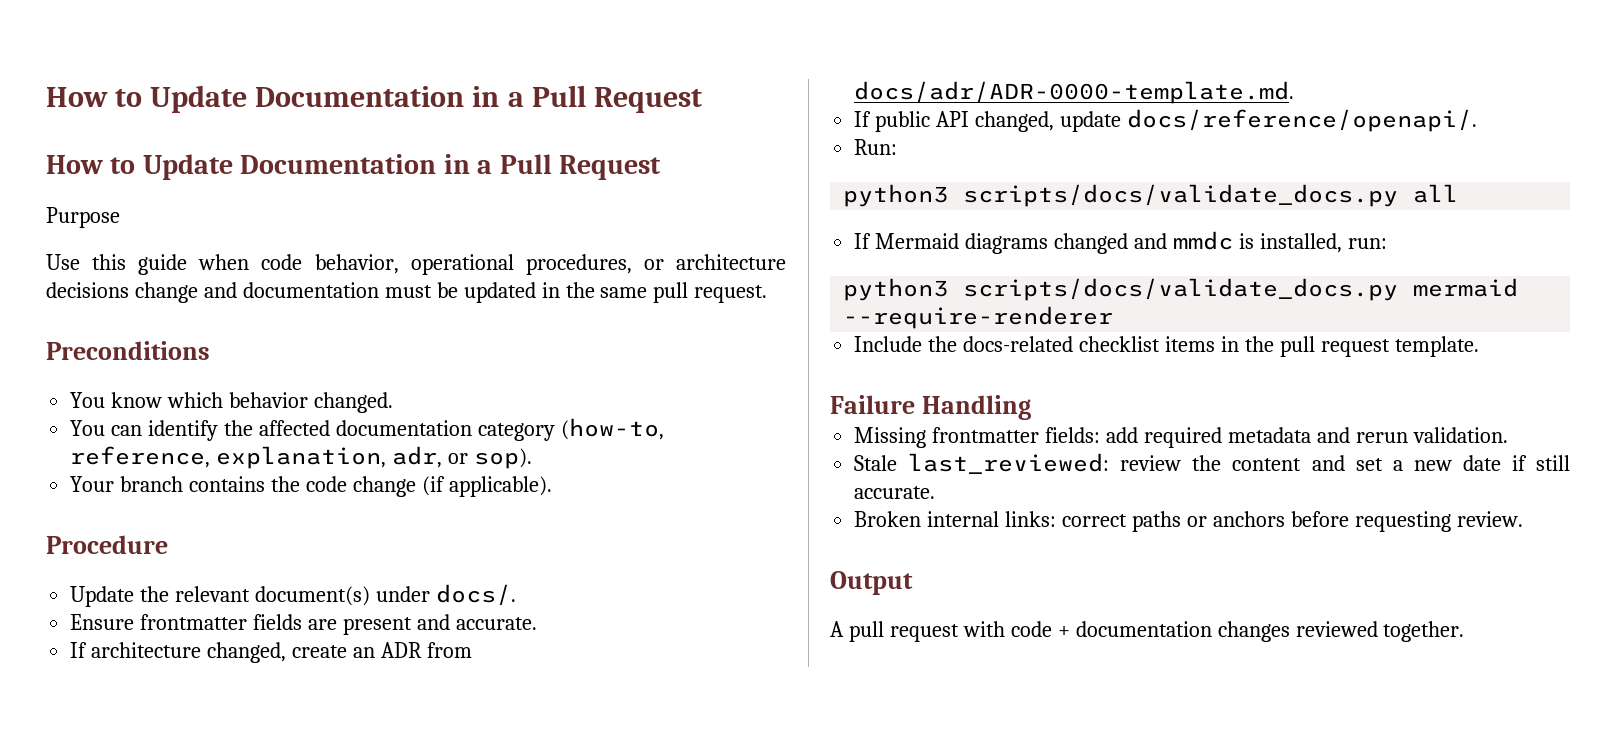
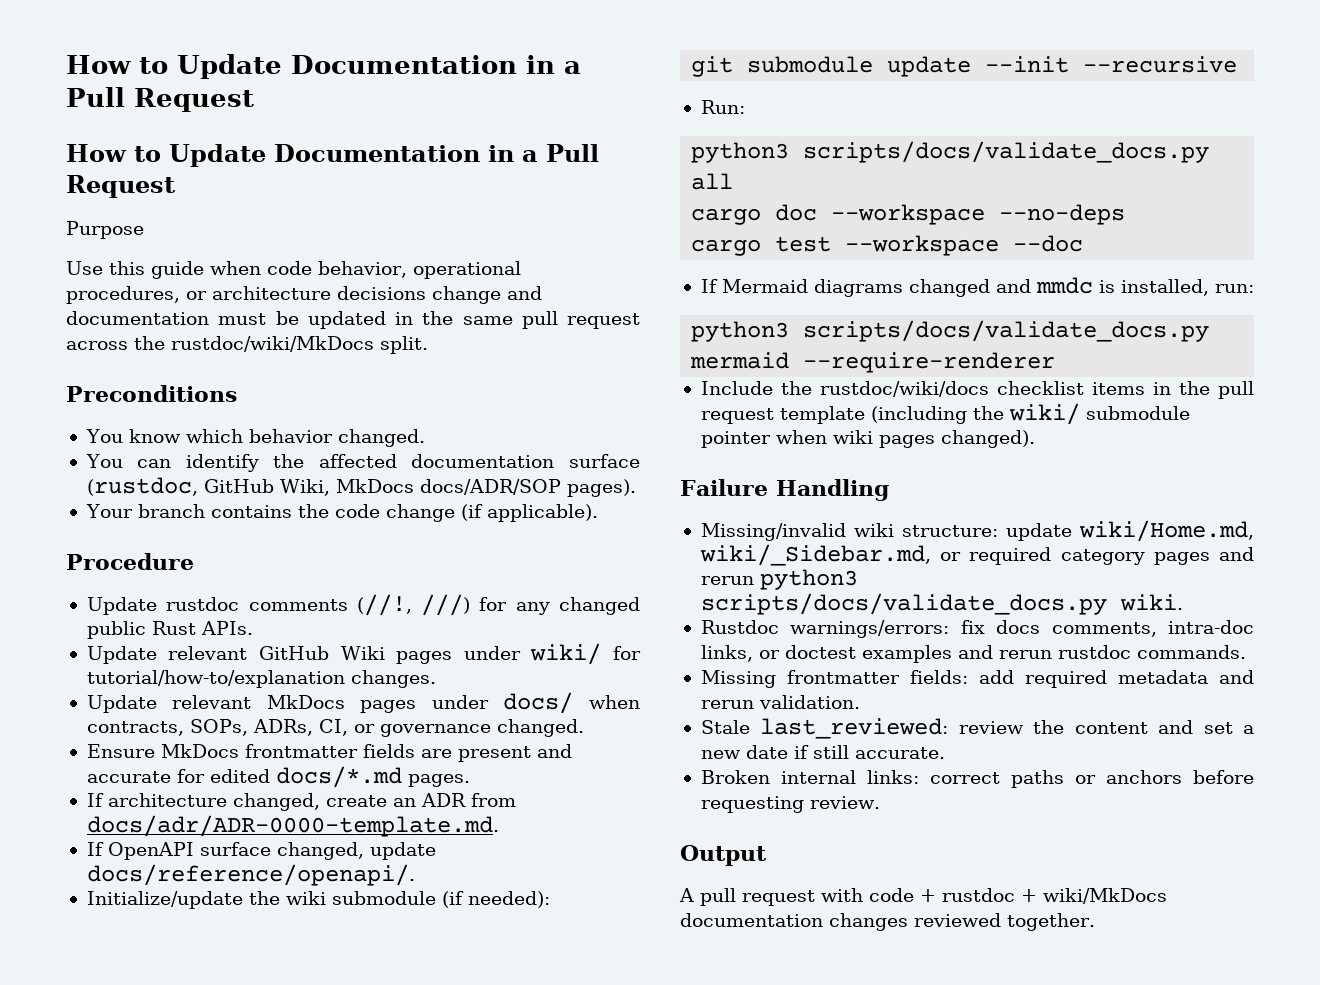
[694,285,768,303] request. -> [567,313,640,329] [66,336,428,354] request across the rustdoc/wiki/MkDocs split.
[477,418,664,441] [70,446,532,469] category (how-to, reference, explanation, adr, or sop). -> [569,454,640,468] [86,477,636,497] surface (rustdoc, GitHub Wiki, MkDocs docs/ADR/SOP pages).
[140,584,516,606] the relevant document(s) under docs/. -> [166,594,640,616] [86,621,253,639] [86,643,641,665] [86,670,436,688] [86,692,640,714] [86,719,584,737] rustdoc comments (//!, ///) for any changed public Rust APIs. // Update relevant GitHub Wiki pages under wiki/ for tutorial/how-to/explanation changes. // Update relevant MkDocs pages under docs/ when contracts, SOPs, ADRs, CI, or governance changed.
(135, 622) none -> [160,744,239,758] MkDocs
[455,617,537,630] accurate. -> [86,766,470,788] accurate for edited docs/*.md pages.
[875,111,970,132] public API -> [107,842,271,860] OpenAPI surface
[854,139,898,155] [843,184,1459,207] Run: // python3 scripts/docs/validate_docs.py all -> [86,891,550,909] [691,56,1238,77] [700,100,745,114] [691,141,1210,163] [691,173,734,190] [691,204,1126,225] [691,235,1084,256] Initialize/update the wiki submodule (if needed): // git submodule update --init --recursive // Run: // python3 scripts/docs/validate_docs.py all // cargo doc --workspace --no-deps // cargo test --workspace --doc
[963,336,1074,352] docs-related -> [819,381,989,397] rustdoc/wiki/docs
[1394,336,1479,357] [830,395,1031,420] template. // Failure Handling -> [779,403,1190,425] [700,430,1035,448] [680,479,889,501] [700,520,1254,542] [699,544,1254,566] [700,569,858,590] [700,593,1183,615] [700,620,1254,638] [700,645,1246,663] template (including the wiki/ submodule pointer when wiki pages changed). // Failure Handling // Missing/invalid wiki structure: update wiki/Home.md, wiki/_Sidebar.md, or required category pages and rerun python3 scripts/docs/validate_docs.py wiki. // Rustdoc warnings/errors: fix docs comments, intra-doc links, or doctest examples and rerun rustdoc commands.
(1070, 631) none -> [942,888,1167,904] rustdoc + wiki/MkDocs

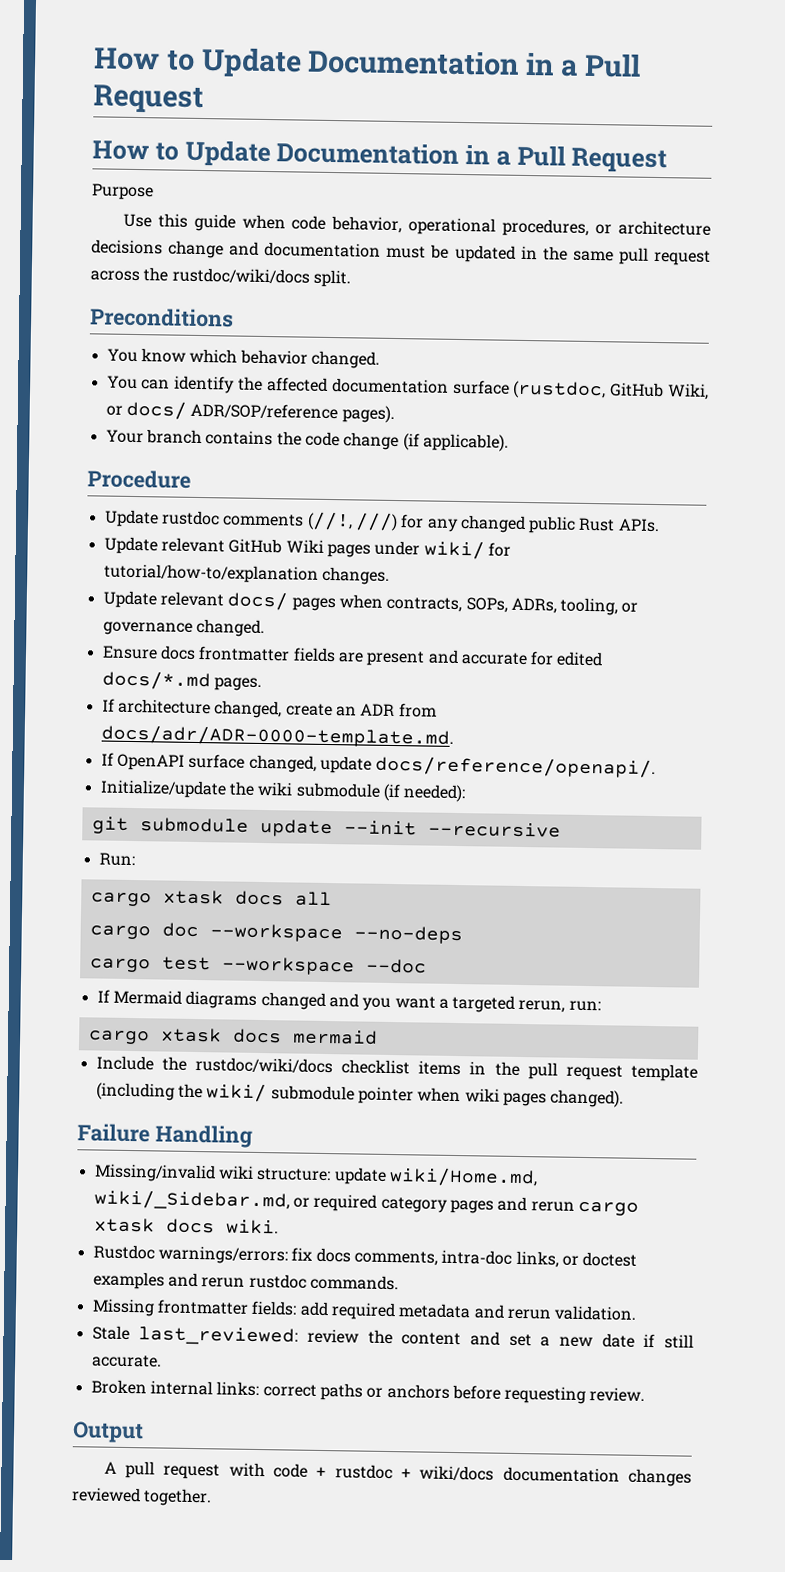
[171,336,374,352] rustdoc/wiki/MkDocs -> [171,267,310,284] rustdoc/wiki/docs
[335,479,561,495] MkDocs docs/ADR/SOP -> [105,400,339,420] or docs/ ADR/SOP/reference
[266,692,574,714] MkDocs pages under docs/ -> [227,591,336,612] docs/ pages
[318,719,348,736] CI, -> [560,597,619,616] tooling,
[160,744,239,758] MkDocs -> [159,645,196,660] docs
[691,141,1210,163] python3 scripts/docs/validate_docs.py -> [90,889,284,907] cargo xtask docs
[1035,277,1254,296] [691,320,1210,342] mmdc is installed, run: // python3 scripts/docs/validate_docs.py -> [362,994,601,1013] [88,1027,282,1045] you want a targeted rerun, run: // cargo xtask docs
[803,352,1056,373] --require-renderer -> (378, 1037) none
[759,569,858,590] [700,593,1107,615] python3 scripts/docs/validate_docs.py -> [577,1201,639,1216] [93,1217,215,1234] cargo xtask docs
[1043,888,1167,904] wiki/MkDocs -> [419,1465,495,1481] wiki/docs

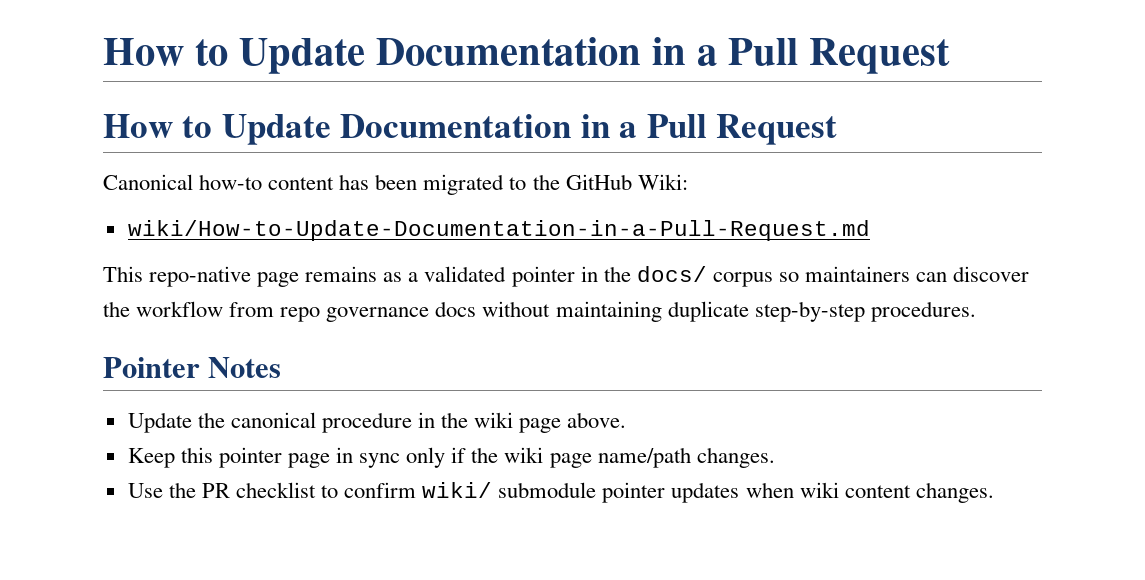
[91,183,154,201] [122,213,711,237] [91,239,711,266] [90,267,351,288] [90,307,234,328] [106,348,380,369] [106,375,709,400] [105,400,395,423] [105,429,509,452] [87,469,191,489] [103,509,660,534] [103,536,511,560] [103,563,390,585] [102,590,639,616] [102,618,265,638] [101,645,604,667] [101,670,262,691] [101,698,437,719] [100,724,454,748] [100,752,657,779] [99,779,467,803] [91,816,561,838] [98,852,135,867] [90,889,332,907] [89,922,463,945] [89,956,427,976] [96,989,601,1013] [88,1027,378,1045] [95,1055,698,1082] [95,1082,203,1101] Purpose // Use this guide when code behavior, operational procedures, or architecture decisions change and documentation must be updated in the same pull request across the rustdoc/wiki/docs split. // Preconditions // You know which behavior changed. // You can identify the affected documentation surface (rustdoc, GitHub Wiki, or docs/ ADR/SOP/reference pages). // Your branch contains the code change (if applicable). // Procedure // Update rustdoc comments (//!, ///) for any changed public Rust APIs. // Update relevant GitHub Wiki pages under wiki/ for tutorial/how-to/explanation changes. // Update relevant docs/ pages when contracts, SOPs, ADRs, tooling, or governance changed. // Ensure docs frontmatter fields are present and accurate for edited docs/*.md pages. // If architecture changed, create an ADR from docs/adr/ADR-0000-template.md. // If OpenAPI surface changed, update docs/reference/openapi/. // Initialize/update the wiki submodule (if needed): // git submodule update --init --recursive // Run: // cargo xtask docs all // cargo doc --workspace --no-deps // cargo test --workspace --doc // If Mermaid diagrams changed and you want a targeted rerun, run: // cargo xtask docs mermaid // Include the rustdoc/wiki/docs checklist items in the pull request template (including the -> [103,174,688,195] [127,220,870,241] [103,266,1030,287] [103,301,976,322] [103,357,282,378] [127,412,627,433] [127,447,775,468] [127,482,417,498] Canonical how-to content has been migrated to the GitHub Wiki: // wiki/How-to-Update-Documentation-in-a-Pull-Request.md // This repo-native page remains as a validated pointer in the docs/ corpus so maintainers can discover the workflow from repo governance docs without maintaining duplicate step-by-step procedures. // Pointer Notes // Update the canonical procedure in the wiki page above. // Keep this pointer page in sync only if the wiki page name/path changes. // Use the PR checklist to confirm
(414, 1095) none -> [671,482,740,503] updates
[502,1089,625,1108] [77,1123,253,1148] [93,1163,538,1188] [93,1189,639,1216] [93,1217,279,1235] [92,1244,638,1268] [92,1271,399,1291] [91,1298,638,1321] [91,1325,694,1349] [91,1354,162,1368] [90,1379,646,1405] [72,1421,144,1444] [103,1460,692,1487] [71,1487,213,1507] pages changed). // Failure Handling // Missing/invalid wiki structure: update wiki/Home.md, wiki/_Sidebar.md, or required category pages and rerun cargo xtask docs wiki. // Rustdoc warnings/errors: fix docs comments, intra-doc links, or doctest examples and rerun rustdoc commands. // Missing frontmatter fields: add required metadata and rerun validation. // Stale last_reviewed: review the content and set a new date if still accurate. // Broken internal links: correct paths or anchors before requesting review. // Output // A pull request with code + rustdoc + wiki/docs documentation changes reviewed together. -> [844,482,994,503] content changes.

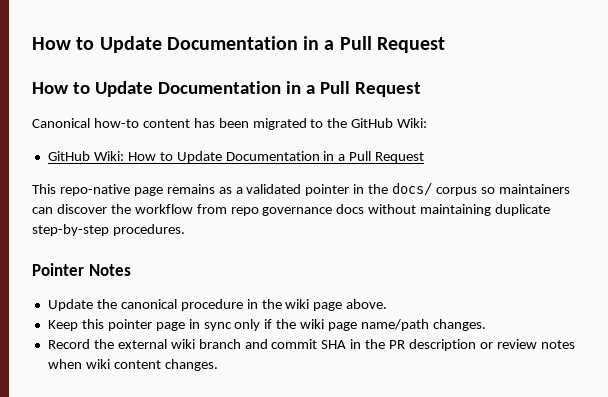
[127,220,870,241] wiki/How-to-Update-Documentation-in-a-Pull-Request.md -> [47,151,425,163] GitHub Wiki: How to Update Documentation in a Pull Request
[127,482,740,503] Use the PR checklist to confirm wiki/ submodule pointer updates -> [47,339,575,351] Record the external wiki branch and commit SHA in the PR description or review notes

